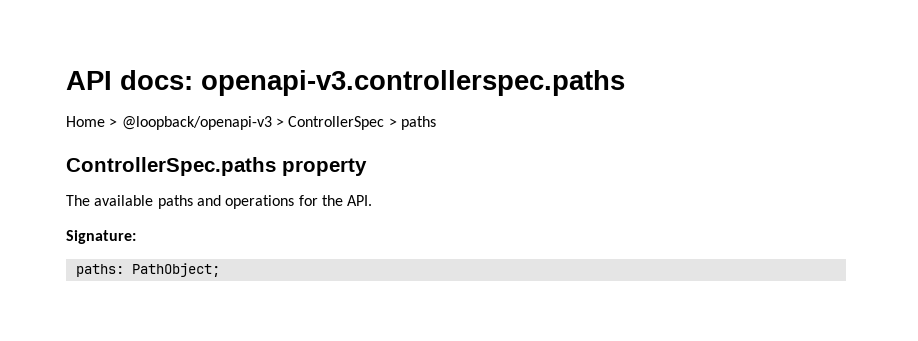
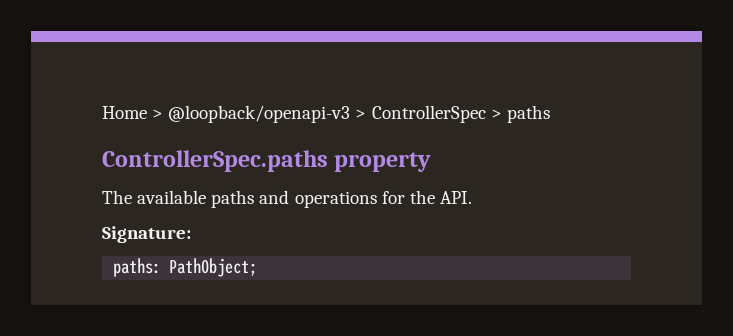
[66,70,625,96] API docs: openapi-v3.controllerspec.paths // -> (102, 112) none

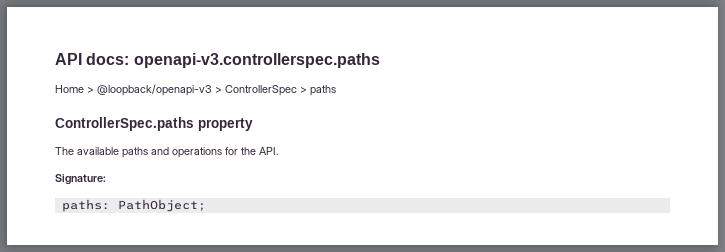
(102, 112) none -> [55,53,380,68] API docs: openapi-v3.controllerspec.paths //

